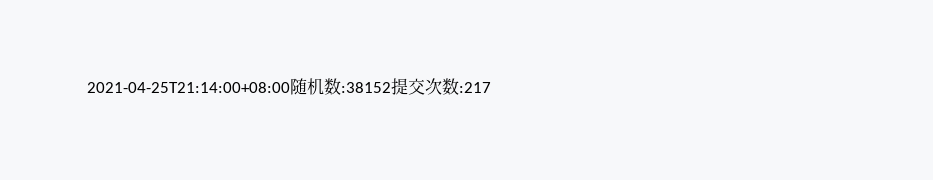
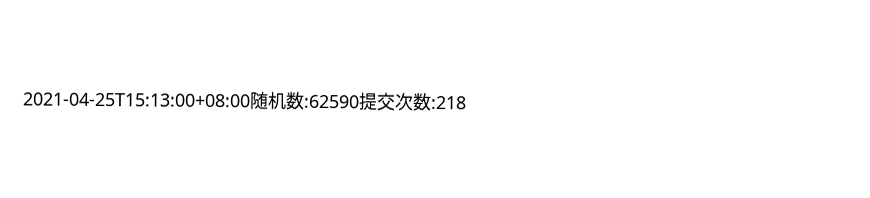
[87,78,391,95] 2021-04-25T21:14:00+08:00随机数:38152 -> [22,91,360,110] 2021-04-25T15:13:00+08:00随机数:62590
[459,82,491,93] :217 -> [430,95,467,110] :218

